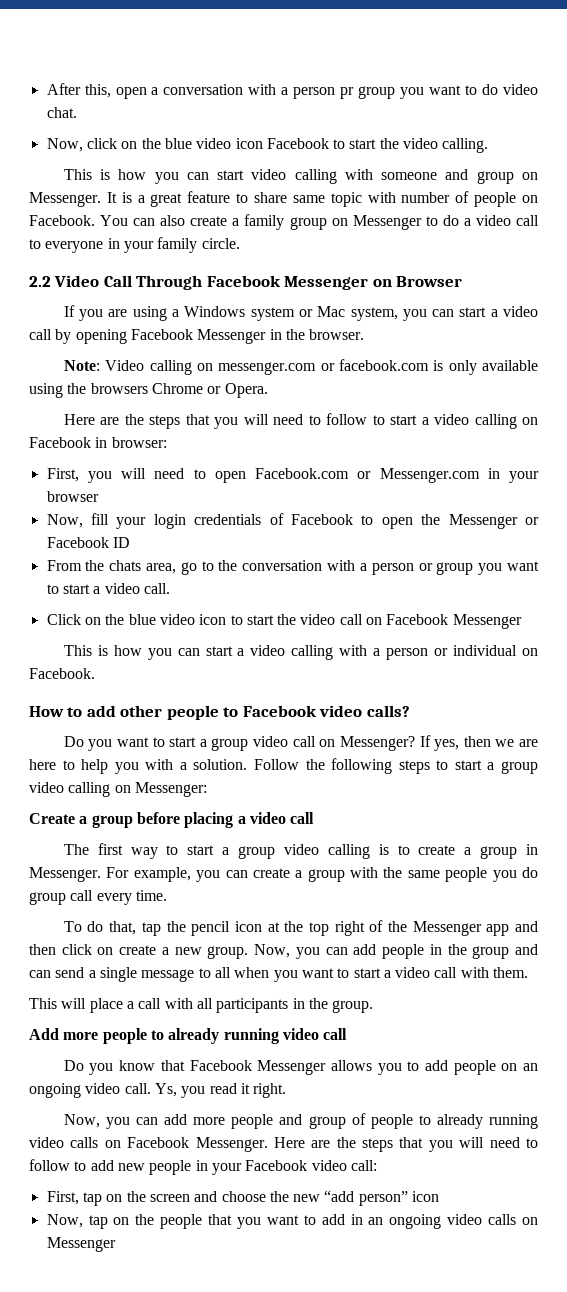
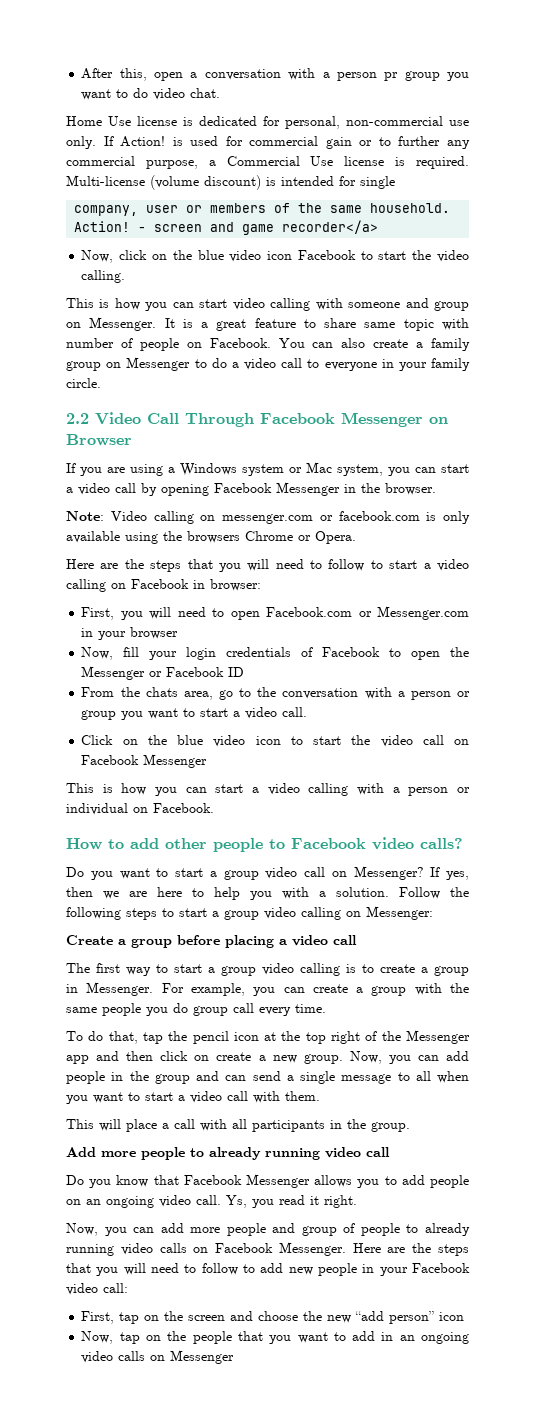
(77, 112) none -> [66,116,469,129] [66,136,471,149] [66,156,469,169] [66,175,395,190] [74,203,451,216] [74,220,379,235] // Home Use license is dedicated for personal, non-commercial use only. If Action! is used for commercial gain or to further any commercial purpose, a Commercial Use license is required. Multi-license (volume discount) is intended for single // company, user or members of the same household. Action! - screen and game recorder</a>

